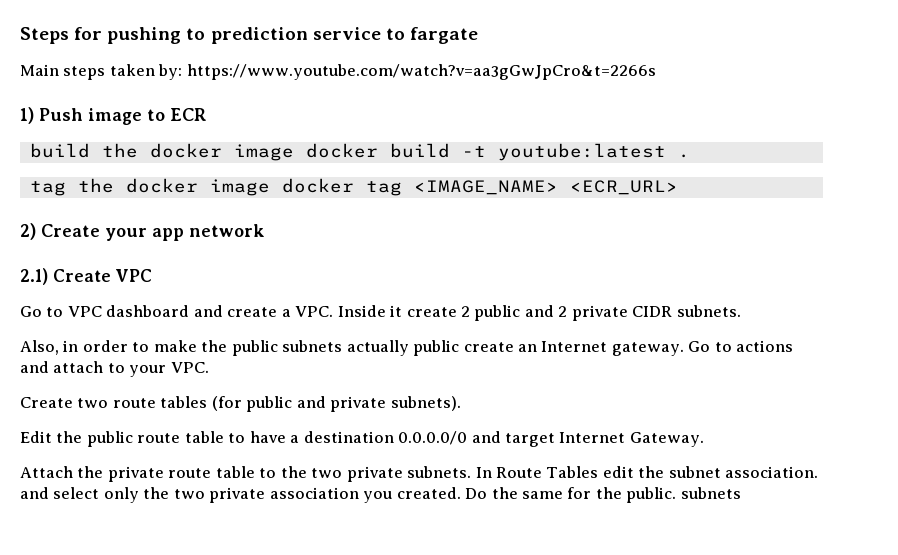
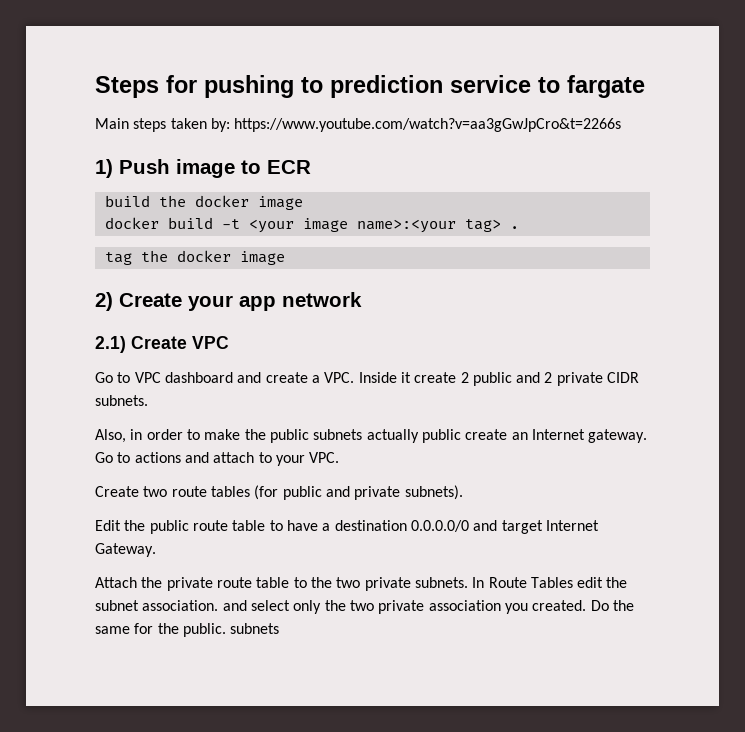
(294, 152) none -> (303, 203) //
[497,143,666,161] youtube:latest -> [248,218,501,233] <your image name>:<your tag>
[281,178,678,196] docker tag <IMAGE_NAME> <ECR_URL> -> (285, 258) none

